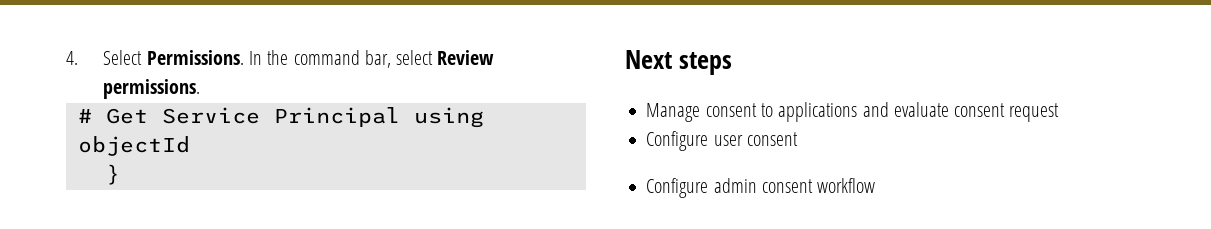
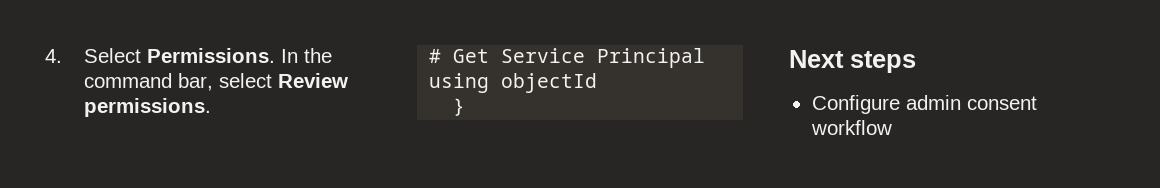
[646,102,1060,122] [646,131,798,151] // Manage consent to applications and evaluate consent request // Configure user consent -> (916, 62) none

